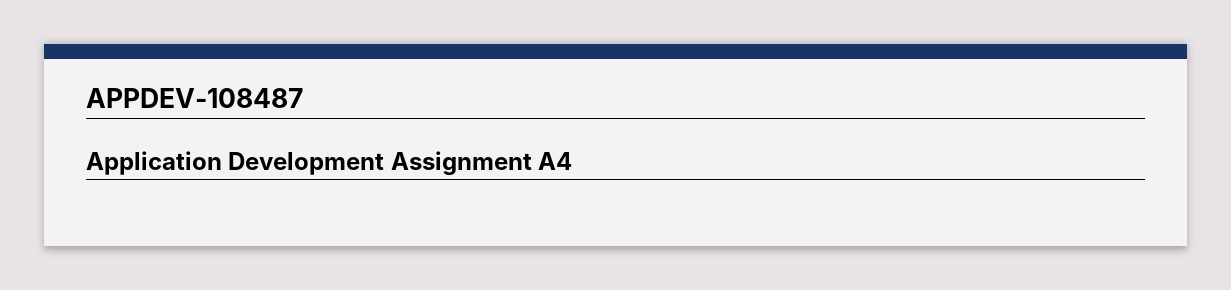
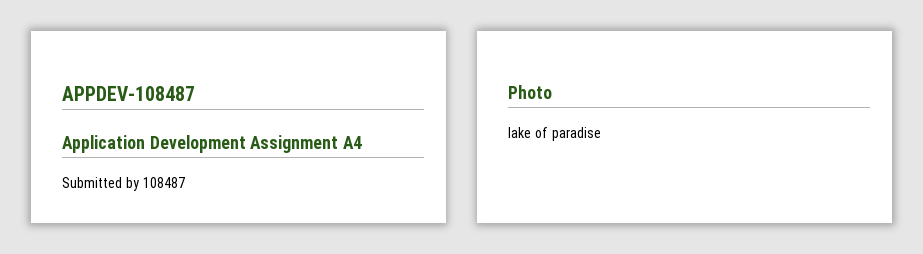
(573, 161) none -> [62,177,185,191] [508,85,552,99] [508,127,601,141] // Submitted by 108487 // Photo // lake of paradise

